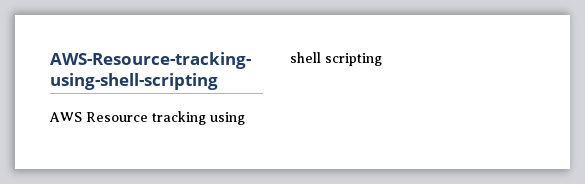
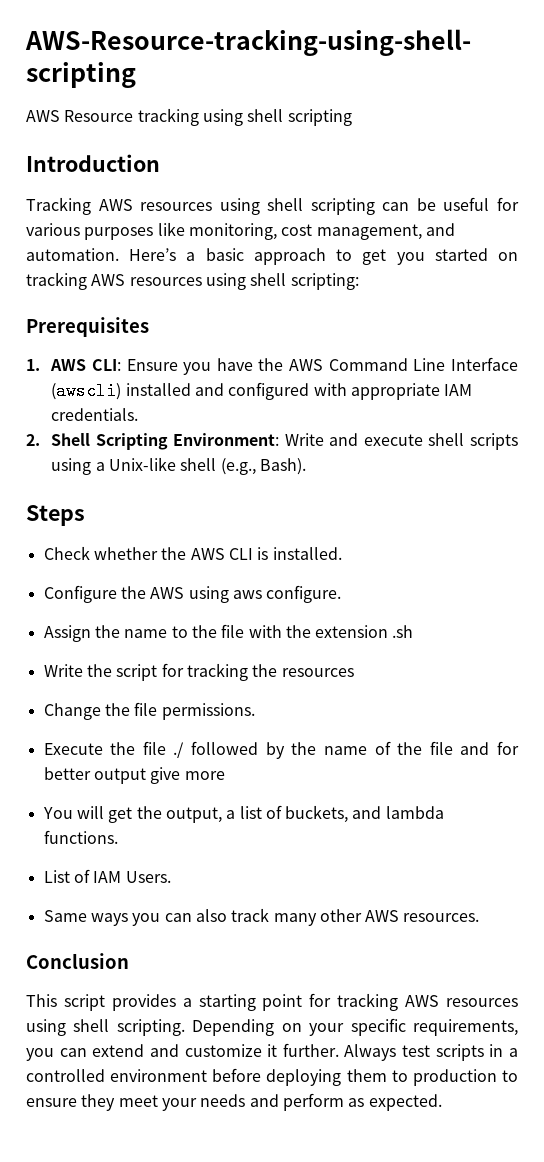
(382, 59) none -> [26,154,160,172] [26,197,519,215] [26,222,455,240] [26,248,518,265] [26,272,359,290] [26,317,149,337] [26,357,518,375] [51,382,473,400] [51,408,139,421] [26,433,518,450] [51,457,306,475] [26,505,85,526] [43,546,342,560] [43,585,342,603] [43,624,414,642] [43,663,354,681] [43,702,255,720] [43,741,520,759] [43,767,225,784] [42,805,444,823] [43,830,118,844] [43,869,171,883] [43,908,480,926] [26,953,129,969] [26,993,519,1011] [26,1018,518,1036] [26,1043,518,1061] [26,1068,519,1086] [26,1093,442,1111] // Introduction // Tracking AWS resources using shell scripting can be useful for various purposes like monitoring, cost management, and automation. Here’s a basic approach to get you started on tracking AWS resources using shell scripting: // Prerequisites // 1. AWS CLI: Ensure you have the AWS Command Line Interface (awscli) installed and configured with appropriate IAM credentials. // 2. Shell Scripting Environment: Write and execute shell scripts using a Unix-like shell (e.g., Bash). // Steps // Check whether the AWS CLI is installed. // Configure the AWS using aws configure. // Assign the name to the file with the extension .sh // Write the script for tracking the resources // Change the file permissions. // Execute the file ./ followed by the name of the file and for better output give more // You will get the output, a list of buckets, and lambda functions. // List of IAM Users. // Same ways you can also track many other AWS resources. // Conclusion // This script provides a starting point for tracking AWS resources using shell scripting. Depending on your specific requirements, you can extend and customize it further. Always test scripts in a controlled environment before deploying them to production to ensure they meet your needs and perform as expected.

